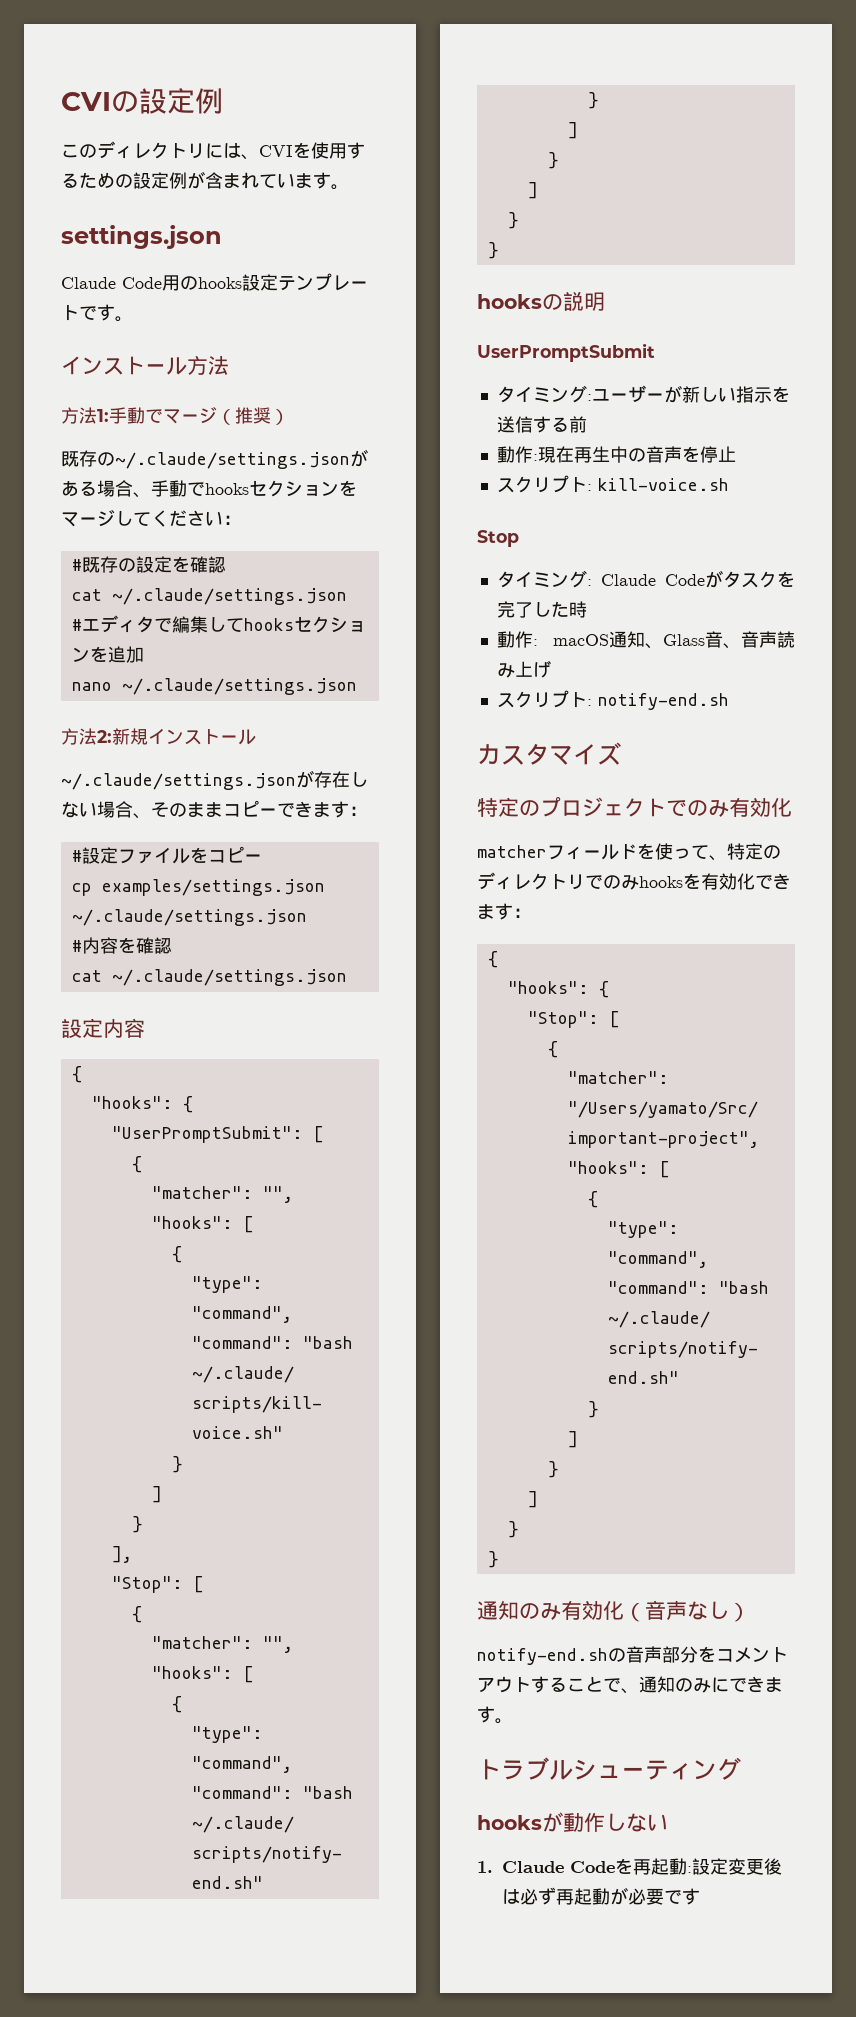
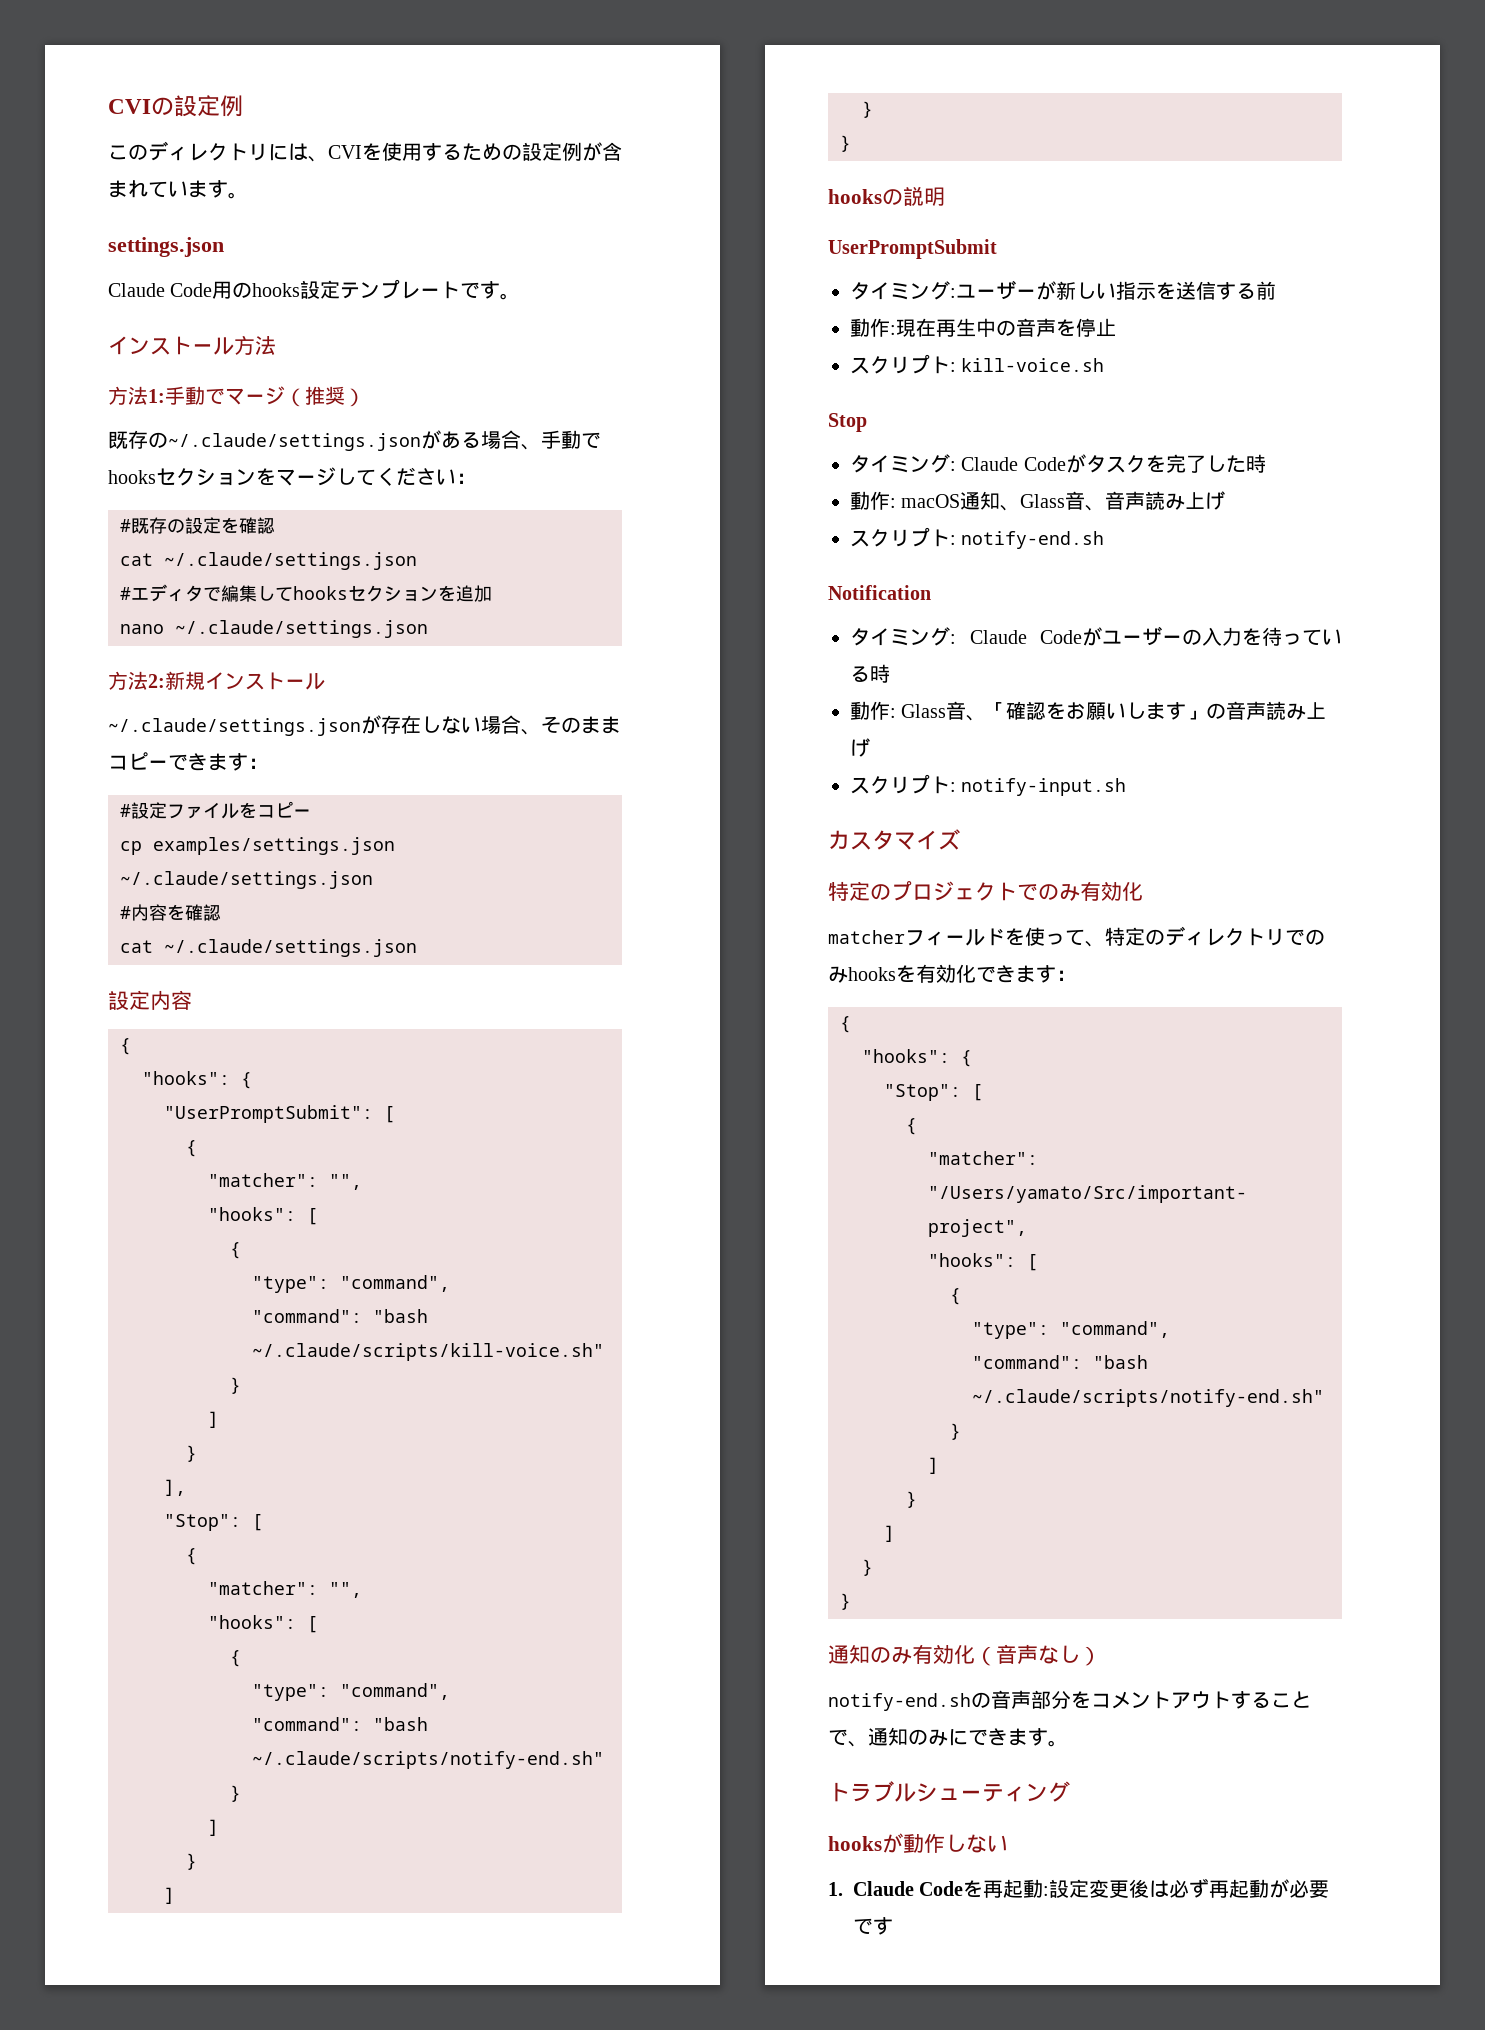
(729, 701) none -> [828,585,931,600] [850,626,1342,646] [850,664,890,683] [850,701,1327,721] [850,738,870,757] [850,774,1127,796] // Notification // タイミング: Claude Codeがユーザーの入力を待っている時 // 動作: Glass音、「確認をお願いします」の音声読み上げ // スクリプト: notify-input.sh

